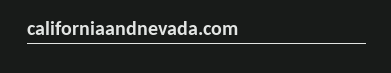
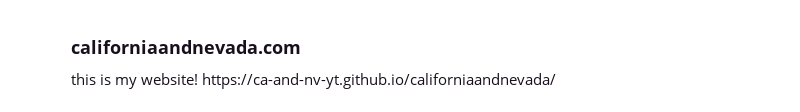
(238, 28) none -> [71,73,557,89] // this is my website! https://ca-and-nv-yt.github.io/californiaandnevada/

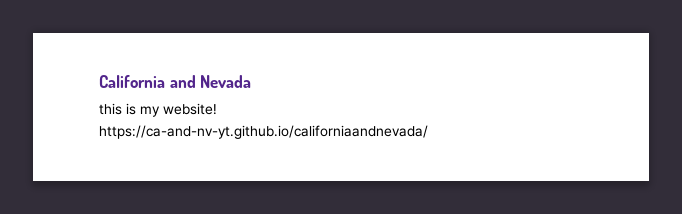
[71,40,301,54] californiaandnevada.com -> [99,75,252,88] California and Nevada
(199, 79) none -> (217, 109) //

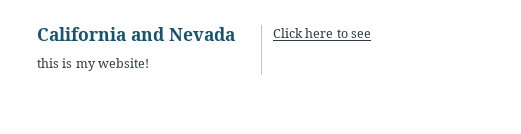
[99,125,428,139] https://ca-and-nv-yt.github.io/californiaandnevada/ -> [273,28,372,38] Click here to see

